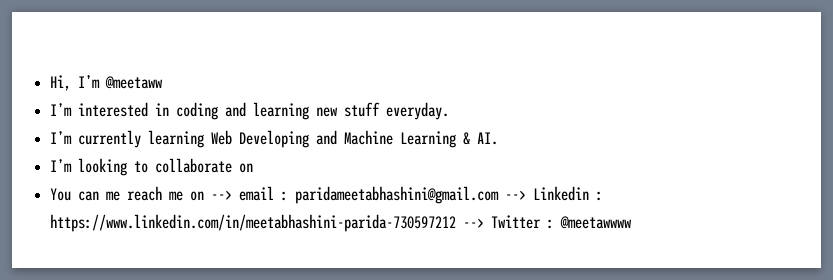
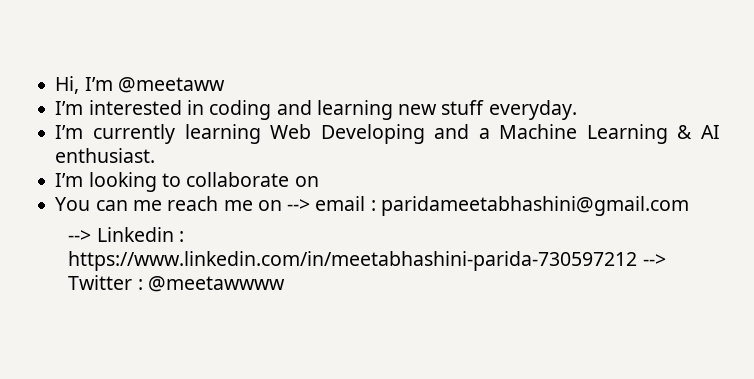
(338, 137) none -> [478,128,490,139] a
[477,132,499,145] AI. -> [700,125,720,139] [55,148,156,163] AI enthusiast.
(500, 195) none -> (689, 206) //

